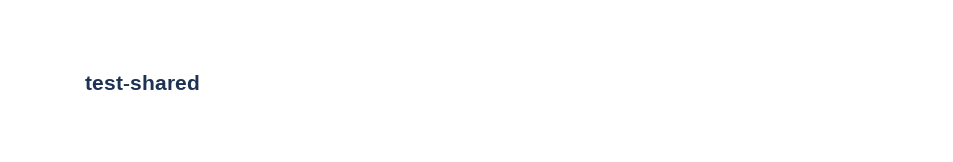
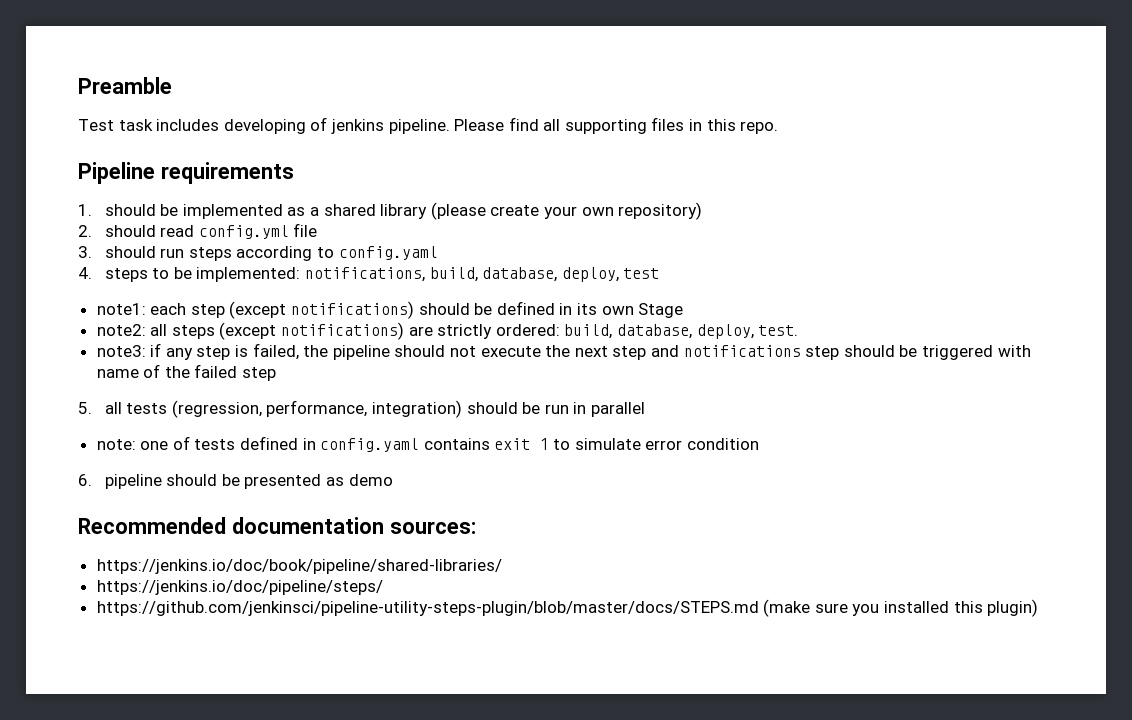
[85,75,200,90] test-shared -> [78,77,172,94] [78,117,779,134] [78,162,294,184] [78,202,703,220] [78,223,318,239] [78,246,438,261] [78,267,660,282] [96,301,684,319] [96,322,799,340] [96,343,1031,360] [96,364,277,381] [78,400,645,418] [96,436,759,452] [78,474,393,489] [78,517,476,534] [96,559,502,574] [96,580,383,595] [96,599,1039,617] Preamble // Test task includes developing of jenkins pipeline. Please find all supporting files in this repo. // Pipeline requirements // 1. should be implemented as a shared library (please create your own repository) // 2. should read config.yml file // 3. should run steps according to config.yaml // 4. steps to be implemented: notifications, build, database, deploy, test // note1: each step (except notifications) should be defined in its own Stage // note2: all steps (except notifications) are strictly ordered: build, database, deploy, test. // note3: if any step is failed, the pipeline should not execute the next step and notifications step should be triggered with name of the failed step // 5. all tests (regression, performance, integration) should be run in parallel // note: one of tests defined in config.yaml contains exit 1 to simulate error condition // 6. pipeline should be presented as demo // Recommended documentation sources: // https://jenkins.io/doc/book/pipeline/shared-libraries/ // https://jenkins.io/doc/pipeline/steps/ // https://github.com/jenkinsci/pipeline-utility-steps-plugin/blob/master/docs/STEPS.md (make sure you installed this plugin)

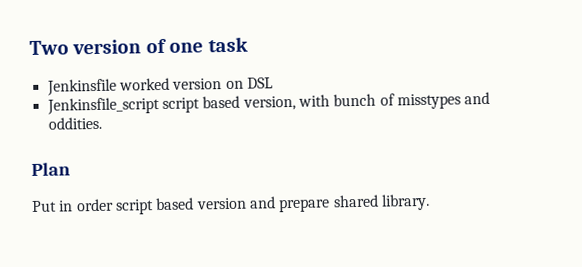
[78,77,172,94] [78,117,779,134] [78,162,294,184] [78,202,703,220] [78,223,318,239] [78,246,438,261] [78,267,660,282] [96,301,684,319] [96,322,799,340] [96,343,1031,360] [96,364,277,381] [78,400,645,418] [96,436,759,452] [78,474,393,489] [78,517,476,534] [96,559,502,574] [96,580,383,595] [96,599,1039,617] Preamble // Test task includes developing of jenkins pipeline. Please find all supporting files in this repo. // Pipeline requirements // 1. should be implemented as a shared library (please create your own repository) // 2. should read config.yml file // 3. should run steps according to config.yaml // 4. steps to be implemented: notifications, build, database, deploy, test // note1: each step (except notifications) should be defined in its own Stage // note2: all steps (except notifications) are strictly ordered: build, database, deploy, test. // note3: if any step is failed, the pipeline should not execute the next step and notifications step should be triggered with name of the failed step // 5. all tests (regression, performance, integration) should be run in parallel // note: one of tests defined in config.yaml contains exit 1 to simulate error condition // 6. pipeline should be presented as demo // Recommended documentation sources: // https://jenkins.io/doc/book/pipeline/shared-libraries/ // https://jenkins.io/doc/pipeline/steps/ // https://github.com/jenkinsci/pipeline-utility-steps-plugin/blob/master/docs/STEPS.md (make sure you installed this plugin) -> [29,36,248,56] [46,77,273,96] [46,91,491,115] [47,116,102,130] [31,162,71,176] [32,193,430,215] Two version of one task // Jenkinsfile worked version on DSL // Jenkinsfile_script script based version, with bunch of misstypes and oddities. // Plan // Put in order script based version and prepare shared library.

